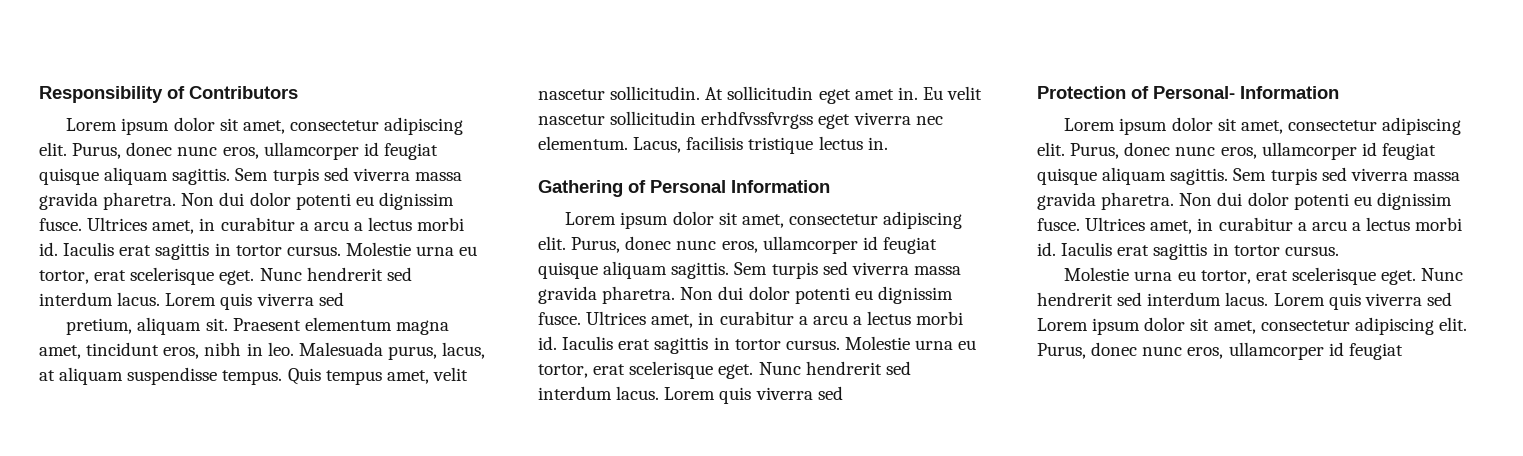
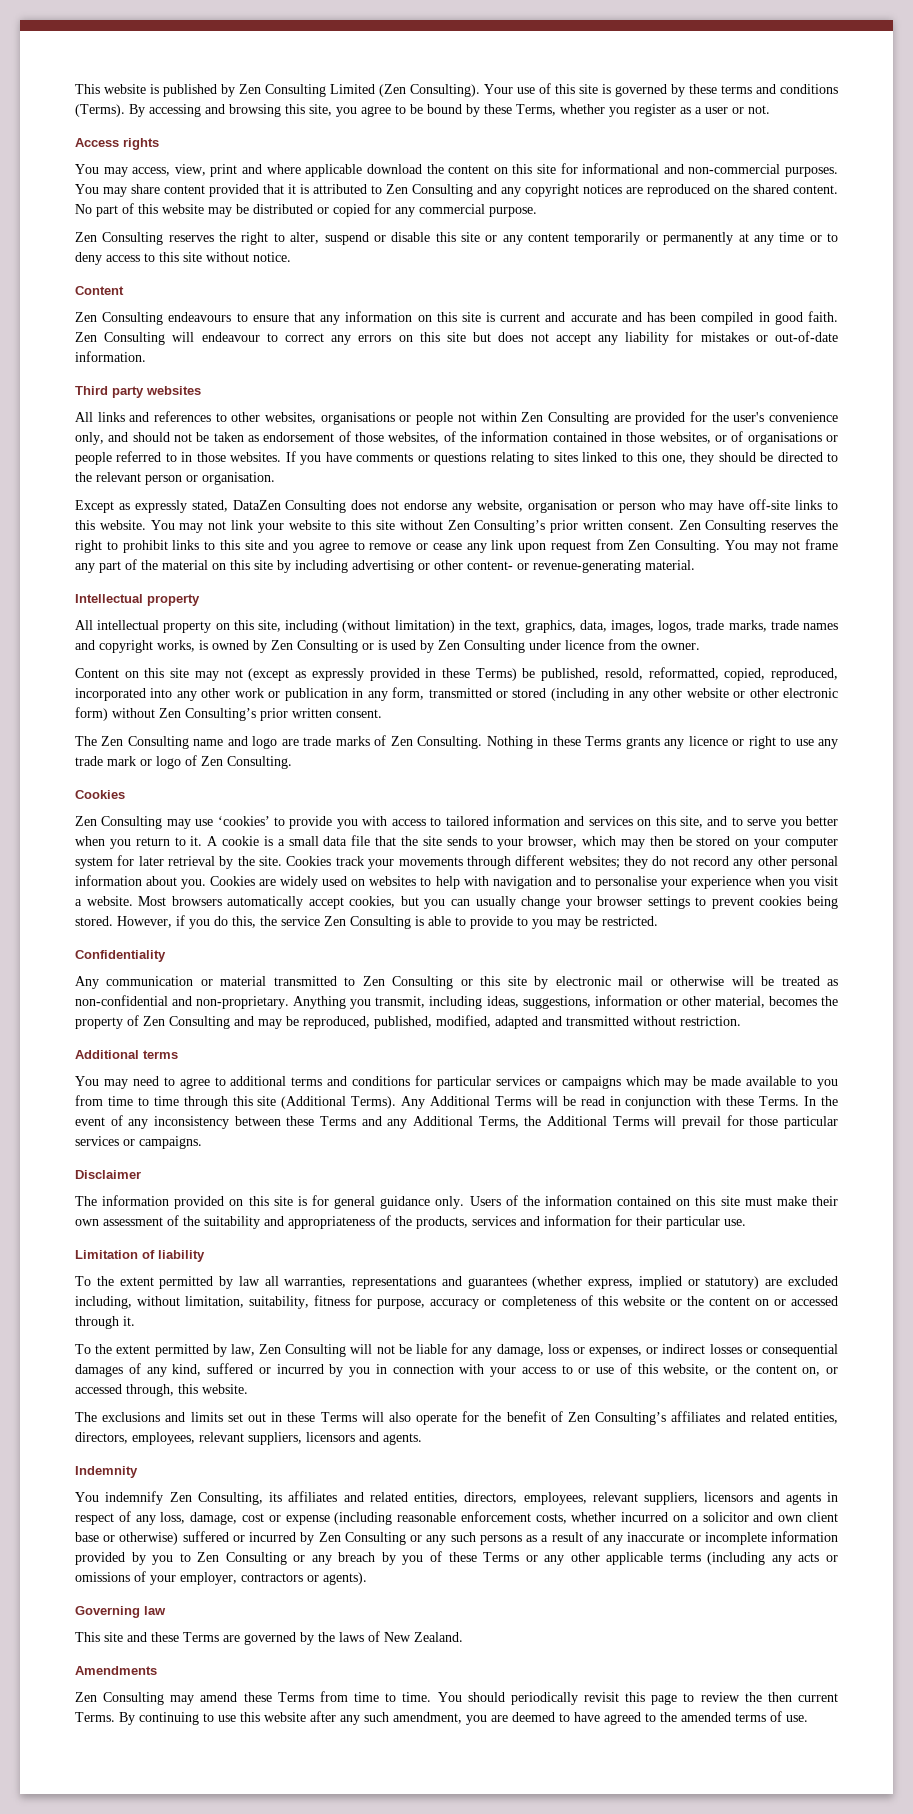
[39,86,298,103] [66,117,464,135] [39,142,438,160] [39,167,462,185] [39,192,454,210] [39,217,465,234] [39,242,478,260] [39,267,412,285] [39,292,344,310] [66,317,449,335] [39,342,486,360] [39,367,468,385] [538,86,983,104] [538,111,943,129] [538,136,888,154] [538,180,830,197] [565,211,963,229] [538,236,937,254] [538,261,961,279] [538,286,953,304] [538,311,964,328] [538,336,977,354] [538,361,911,379] [538,386,843,404] [1037,86,1339,99] [1064,117,1462,135] [1037,142,1436,160] [1037,167,1460,185] [1037,192,1452,210] [1037,217,1463,234] [1037,242,1339,260] [1064,267,1464,285] [1037,292,1452,310] [1037,317,1467,335] [1037,342,1403,360] Responsibility of Contributors // Lorem ipsum dolor sit amet, consectetur adipiscing elit. Purus, donec nunc eros, ullamcorper id feugiat quisque aliquam sagittis. Sem turpis sed viverra massa gravida pharetra. Non dui dolor potenti eu dignissim fusce. Ultrices amet, in curabitur a arcu a lectus morbi id. Iaculis erat sagittis in tortor cursus. Molestie urna eu tortor, erat scelerisque eget. Nunc hendrerit sed interdum lacus. Lorem quis viverra sed // pretium, aliquam sit. Praesent elementum magna amet, tincidunt eros, nibh in leo. Malesuada purus, lacus, at aliquam suspendisse tempus. Quis tempus amet, velit nascetur sollicitudin. At sollicitudin eget amet in. Eu velit nascetur sollicitudin erhdfvssfvrgss eget viverra nec elementum. Lacus, facilisis tristique lectus in. // Gathering of Personal Information // Lorem ipsum dolor sit amet, consectetur adipiscing elit. Purus, donec nunc eros, ullamcorper id feugiat quisque aliquam sagittis. Sem turpis sed viverra massa gravida pharetra. Non dui dolor potenti eu dignissim fusce. Ultrices amet, in curabitur a arcu a lectus morbi id. Iaculis erat sagittis in tortor cursus. Molestie urna eu tortor, erat scelerisque eget. Nunc hendrerit sed interdum lacus. Lorem quis viverra sed // Protection of Personal- Information // Lorem ipsum dolor sit amet, consectetur adipiscing elit. Purus, donec nunc eros, ullamcorper id feugiat quisque aliquam sagittis. Sem turpis sed viverra massa gravida pharetra. Non dui dolor potenti eu dignissim fusce. Ultrices amet, in curabitur a arcu a lectus morbi id. Iaculis erat sagittis in tortor cursus. // Molestie urna eu tortor, erat scelerisque eget. Nunc hendrerit sed interdum lacus. Lorem quis viverra sed Lorem ipsum dolor sit amet, consectetur adipiscing elit. Purus, donec nunc eros, ullamcorper id feugiat -> [75,83,838,97] [75,104,770,117] [75,138,159,150] [75,163,838,177] [75,184,838,197] [75,203,537,217] [75,232,839,245] [75,252,291,265] [75,286,124,295] [75,311,838,325] [75,331,839,345] [75,351,146,362] [75,386,201,398] [75,411,839,425] [75,431,839,445] [75,451,838,465] [75,472,275,485] [75,499,839,513] [75,520,838,533] [75,539,838,553] [75,559,695,573] [75,594,200,606] [75,620,839,633] [75,639,700,653] [75,667,838,681] [75,687,839,701] [75,707,382,721] [75,735,838,749] [75,755,292,769] [75,790,125,799] [75,815,838,829] [75,835,838,849] [75,855,839,869] [75,875,838,889] [75,896,838,909] [75,915,658,929] [75,950,166,962] [75,976,839,989] [75,995,838,1009] [75,1015,741,1029] [75,1050,178,1059] [75,1075,839,1089] [75,1095,839,1109] [75,1115,838,1129] [75,1136,202,1149] [75,1170,141,1179] [75,1195,838,1209] [75,1215,746,1229] [75,1250,205,1262] [75,1276,838,1289] [75,1295,838,1309] [75,1316,135,1329] [75,1343,838,1357] [75,1363,838,1377] [75,1384,248,1397] [75,1411,838,1425] [75,1432,422,1445] [75,1466,138,1478] [75,1491,838,1505] [75,1511,838,1525] [75,1531,838,1545] [75,1551,838,1565] [75,1571,367,1585] [75,1606,166,1618] [75,1631,463,1645] [75,1666,157,1675] [75,1691,838,1705] [75,1711,808,1725] This website is published by Zen Consulting Limited (Zen Consulting). Your use of this site is governed by these terms and conditions (Terms). By accessing and browsing this site, you agree to be bound by these Terms, whether you register as a user or not. // Access rights // You may access, view, print and where applicable download the content on this site for informational and non-commercial purposes. You may share content provided that it is attributed to Zen Consulting and any copyright notices are reproduced on the shared content. No part of this website may be distributed or copied for any commercial purpose. // Zen Consulting reserves the right to alter, suspend or disable this site or any content temporarily or permanently at any time or to deny access to this site without notice. // Content // Zen Consulting endeavours to ensure that any information on this site is current and accurate and has been compiled in good faith. Zen Consulting will endeavour to correct any errors on this site but does not accept any liability for mistakes or out-of-date information. // Third party websites // All links and references to other websites, organisations or people not within Zen Consulting are provided for the user's convenience only, and should not be taken as endorsement of those websites, of the information contained in those websites, or of organisations or people referred to in those websites. If you have comments or questions relating to sites linked to this one, they should be directed to the relevant person or organisation. // Except as expressly stated, DataZen Consulting does not endorse any website, organisation or person who may have off-site links to this website. You may not link your website to this site without Zen Consulting’s prior written consent. Zen Consulting reserves the right to prohibit links to this site and you agree to remove or cease any link upon request from Zen Consulting. You may not frame any part of the material on this site by including advertising or other content- or revenue-generating material. // Intellectual property // All intellectual property on this site, including (without limitation) in the text, graphics, data, images, logos, trade marks, trade names and copyright works, is owned by Zen Consulting or is used by Zen Consulting under licence from the owner. // Content on this site may not (except as expressly provided in these Terms) be published, resold, reformatted, copied, reproduced, incorporated into any other work or publication in any form, transmitted or stored (including in any other website or other electronic form) without Zen Consulting’s prior written consent. // The Zen Consulting name and logo are trade marks of Zen Consulting. Nothing in these Terms grants any licence or right to use any trade mark or logo of Zen Consulting. // Cookies // Zen Consulting may use ‘cookies’ to provide you with access to tailored information and services on this site, and to serve you better when you return to it. A cookie is a small data file that the site sends to your browser, which may then be stored on your computer system for later retrieval by the site. Cookies track your movements through different websites; they do not record any other personal information about you. Cookies are widely used on websites to help with navigation and to personalise your experience when you visit a website. Most browsers automatically accept cookies, but you can usually change your browser settings to prevent cookies being stored. However, if you do this, the service Zen Consulting is able to provide to you may be restricted. // Confidentiality // Any communication or material transmitted to Zen Consulting or this site by electronic mail or otherwise will be treated as non-confidential and non-proprietary. Anything you transmit, including ideas, suggestions, information or other material, becomes the property of Zen Consulting and may be reproduced, published, modified, adapted and transmitted without restriction. // Additional terms // You may need to agree to additional terms and conditions for particular services or campaigns which may be made available to you from time to time through this site (Additional Terms). Any Additional Terms will be read in conjunction with these Terms. In the event of any inconsistency between these Terms and any Additional Terms, the Additional Terms will prevail for those particular services or campaigns. // Disclaimer // The information provided on this site is for general guidance only. Users of the information contained on this site must make their own assessment of the suitability and appropriateness of the products, services and information for their particular use. // Limitation of liability // To the extent permitted by law all warranties, representations and guarantees (whether express, implied or statutory) are excluded including, without limitation, suitability, fitness for purpose, accuracy or completeness of this website or the content on or accessed through it. // To the extent permitted by law, Zen Consulting will not be liable for any damage, loss or expenses, or indirect losses or consequential damages of any kind, suffered or incurred by you in connection with your access to or use of this website, or the content on, or accessed through, this website. // The exclusions and limits set out in these Terms will also operate for the benefit of Zen Consulting’s affiliates and related entities, directors, employees, relevant suppliers, licensors and agents. // Indemnity // You indemnify Zen Consulting, its affiliates and related entities, directors, employees, relevant suppliers, licensors and agents in respect of any loss, damage, cost or expense (including reasonable enforcement costs, whether incurred on a solicitor and own client base or otherwise) suffered or incurred by Zen Consulting or any such persons as a result of any inaccurate or incomplete information provided by you to Zen Consulting or any breach by you of these Terms or any other applicable terms (including any acts or omissions of your employer, contractors or agents). // Governing law // This site and these Terms are governed by the laws of New Zealand. // Amendments // Zen Consulting may amend these Terms from time to time. You should periodically revisit this page to review the then current Terms. By continuing to use this website after any such amendment, you are deemed to have agreed to the amended terms of use.

